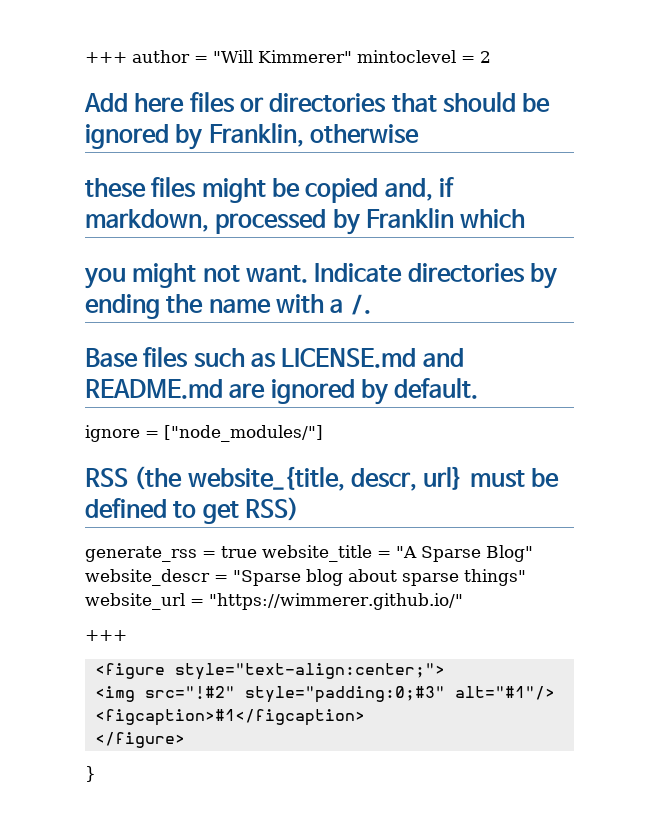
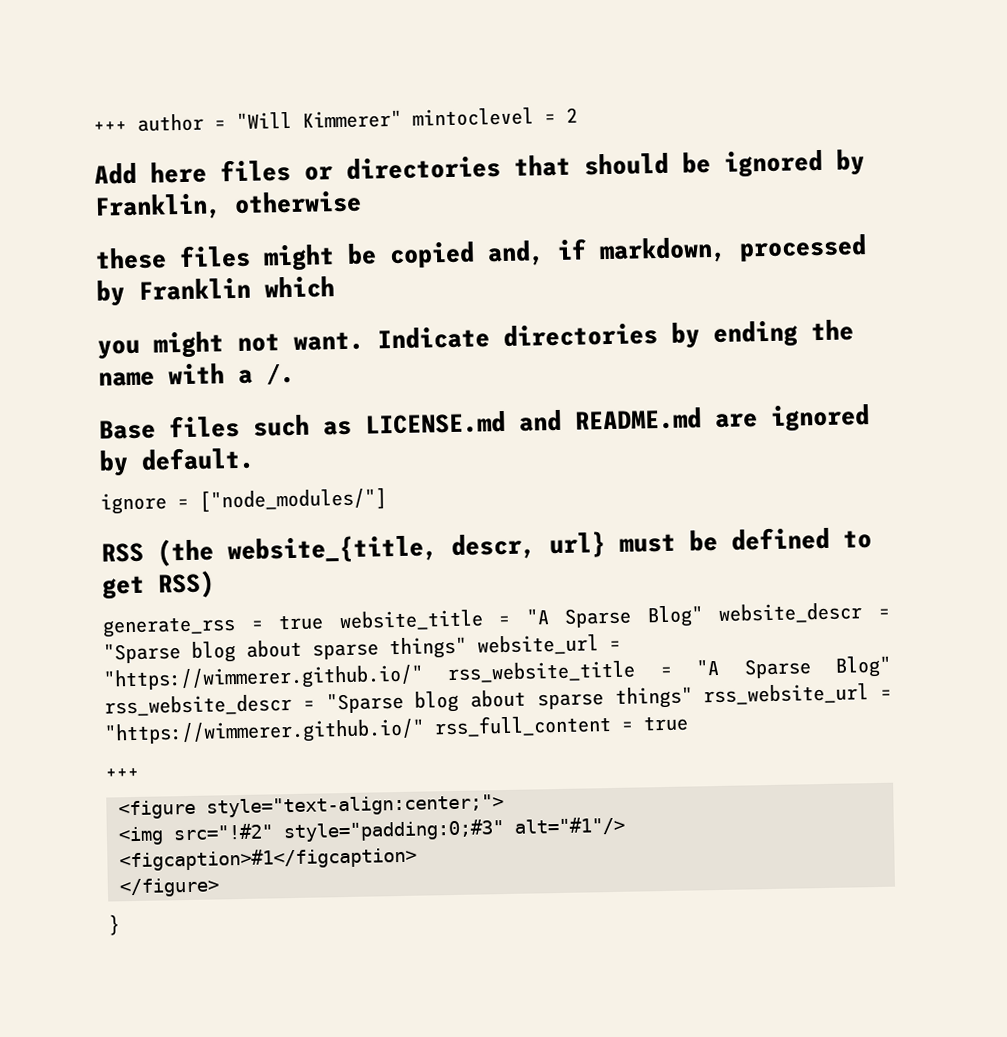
(463, 601) none -> [447,655,892,684] [104,683,892,717] [104,714,689,746] rss_website_title = "A Sparse Blog" rss_website_descr = "Sparse blog about sparse things" rss_website_url = "https://wimmerer.github.io/" rss_full_content = true

